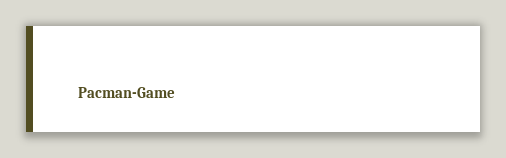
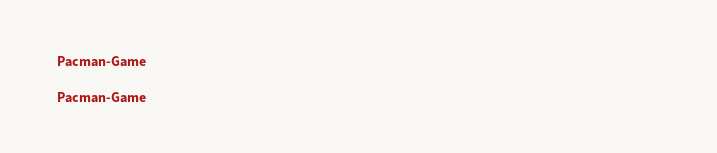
[78,87,175,98] Pacman-Game -> [57,56,146,67] [57,92,146,103] Pacman-Game // Pacman-Game

